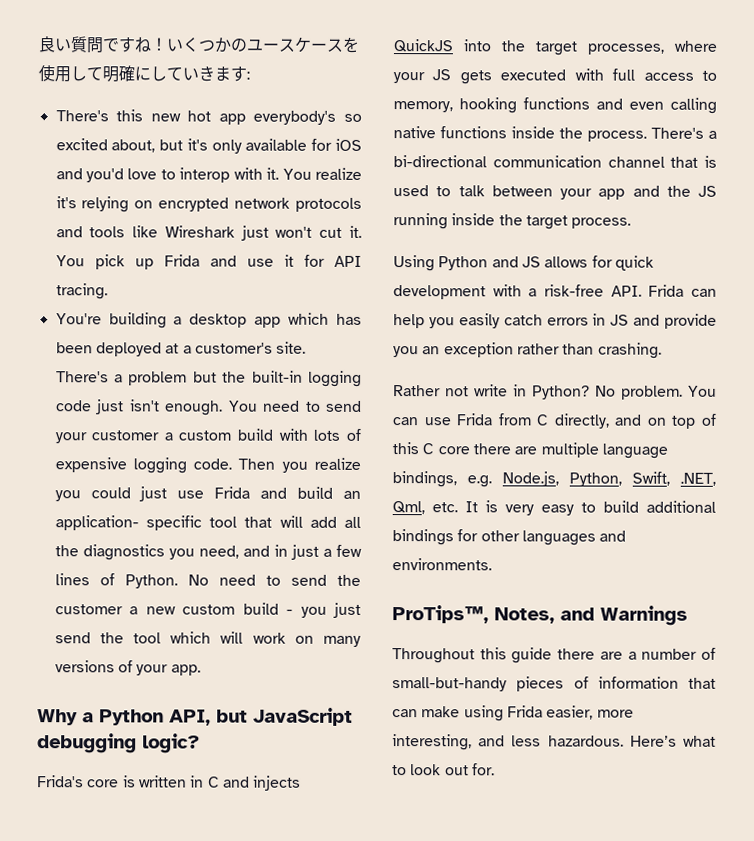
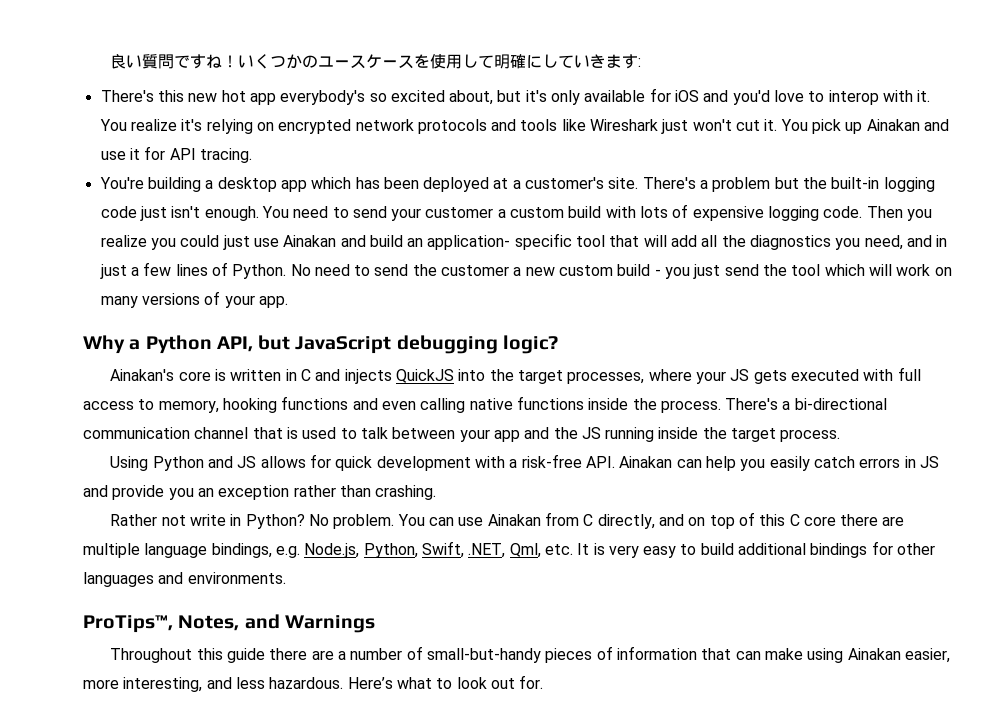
[163,254,200,267] Frida -> [866,119,920,131] Ainakan
[214,486,251,499] Frida -> [283,235,337,247] Ainakan
[37,775,84,788] Frida's -> [110,369,175,381] Ainakan's
[648,284,685,297] Frida -> [619,456,673,468] Ainakan
[456,413,494,426] Frida -> [487,514,541,526] Ainakan
[506,705,543,718] Frida -> [847,648,901,660] Ainakan

